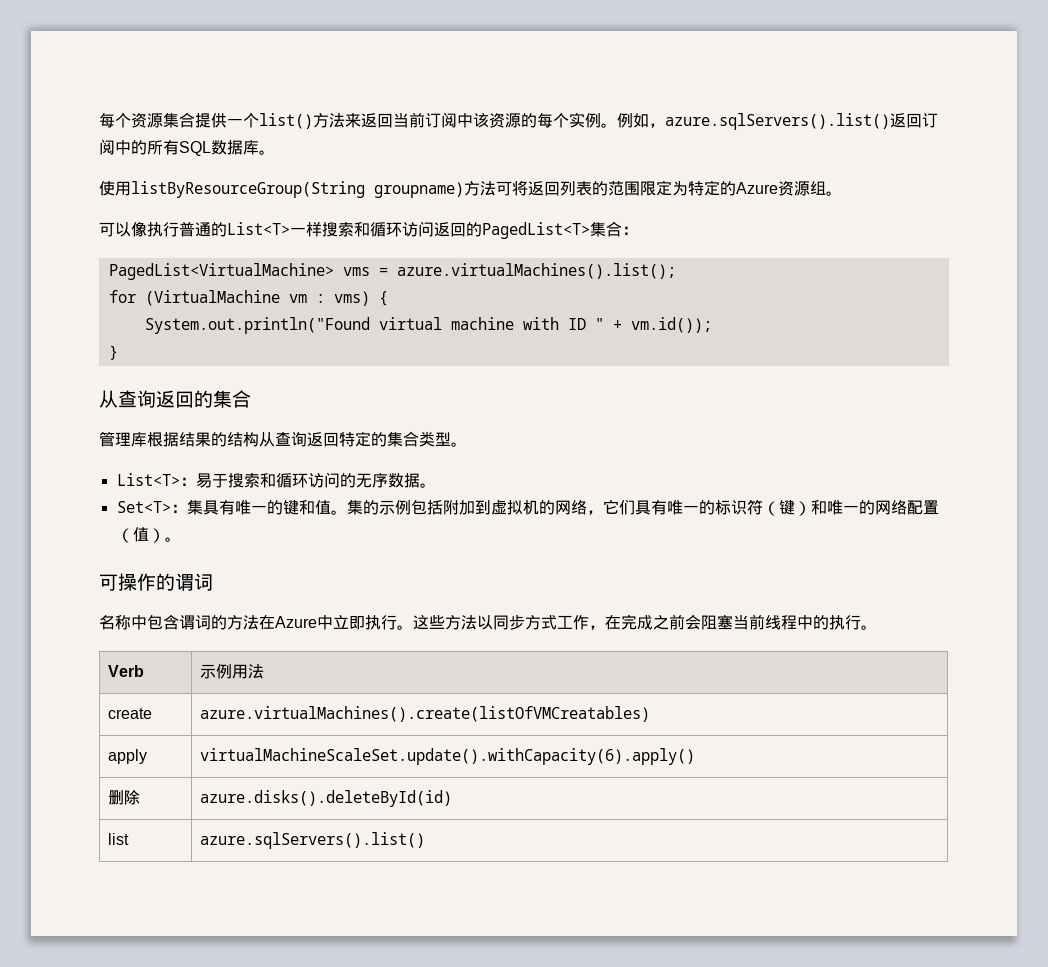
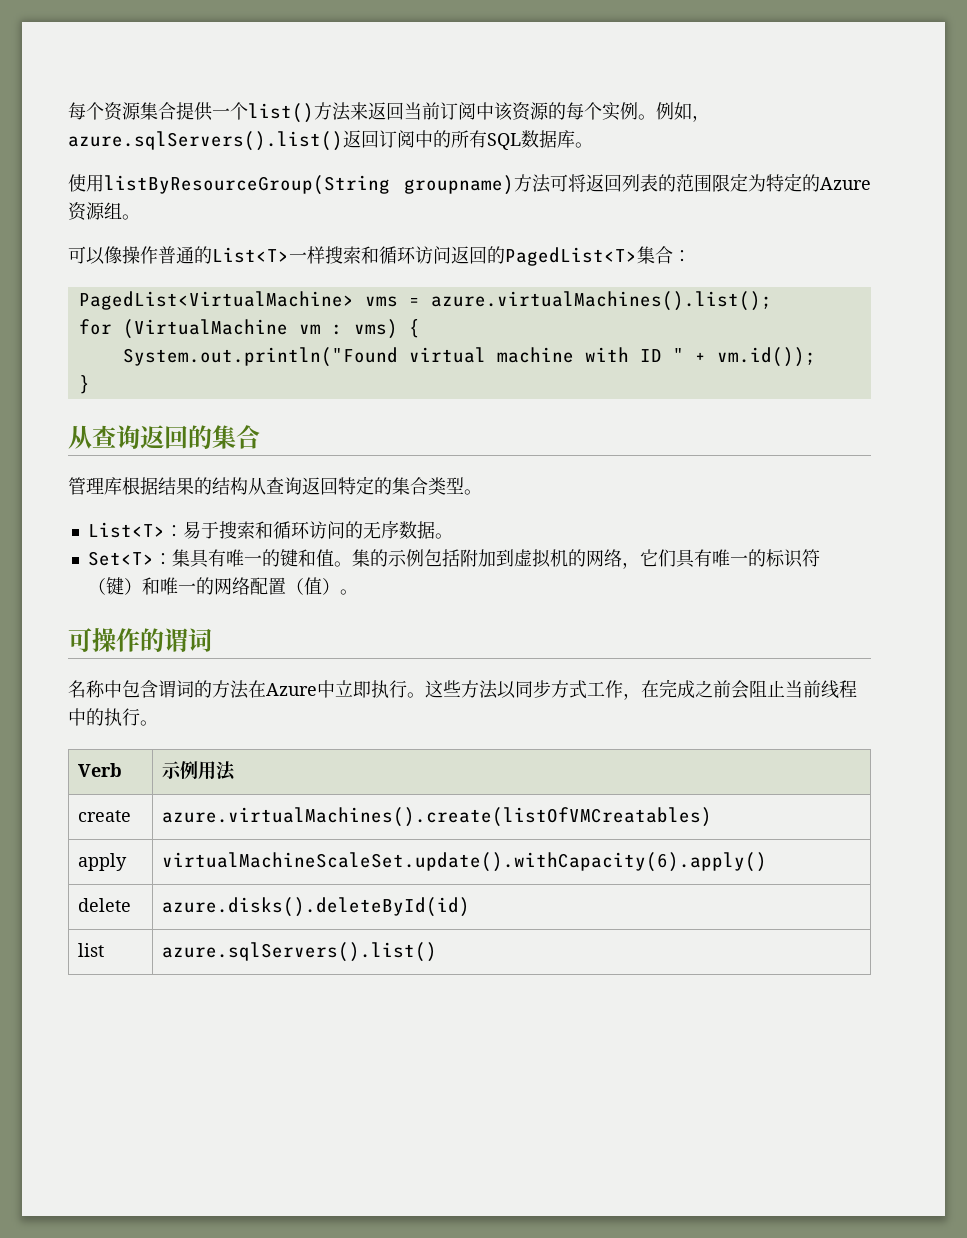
[147,222,179,237] 执行 -> [122,246,158,264] 操作
[717,614,733,630] 塞 -> [767,680,785,697] 止
[108,790,141,805] 删除 -> [77,898,131,912] delete

